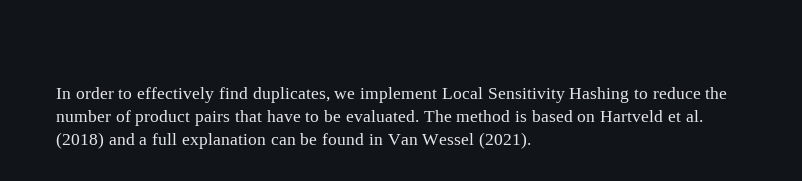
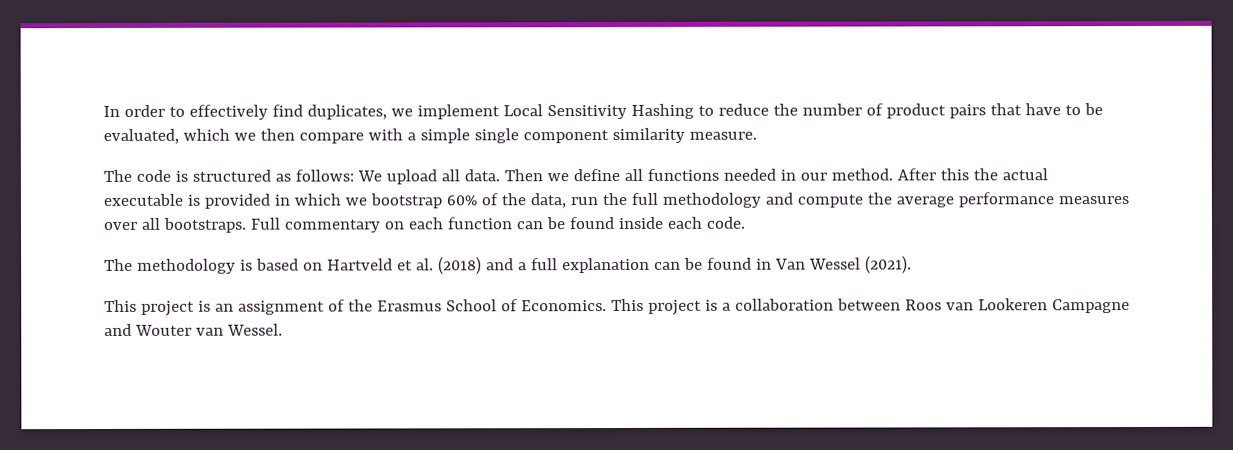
[345,110,511,122] evaluated. The method -> [103,127,757,144] [103,168,1048,185] [103,192,1129,209] [103,216,746,233] [104,258,236,274] evaluated, which we then compare with a simple single component similarity measure. // The code is structured as follows: We upload all data. Then we define all functions needed in our method. After this the actual executable is provided in which we bootstrap 60% of the data, run the full methodology and compute the average performance measures over all bootstraps. Full commentary on each function can be found inside each code. // The methodology
(531, 140) none -> [104,298,1130,316] [104,323,283,336] // This project is an assignment of the Erasmus School of Economics. This project is a collaboration between Roos van Lookeren Campagne and Wouter van Wessel.

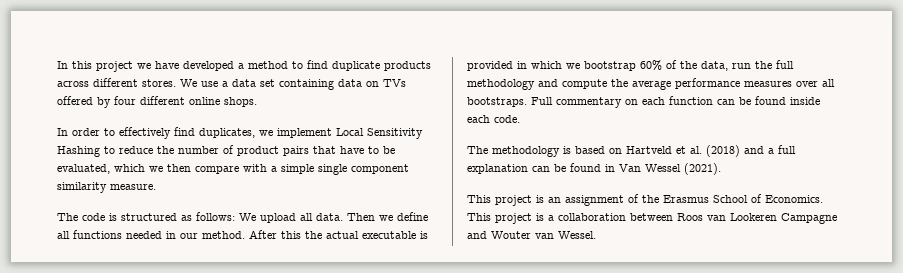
[103,105,120,117] In -> [57,60,431,72] [57,78,406,90] [57,96,257,108] [57,128,68,136] In this project we have developed a method to find duplicate products across different stores. We use a data set containing data on TVs offered by four different online shops. // In

